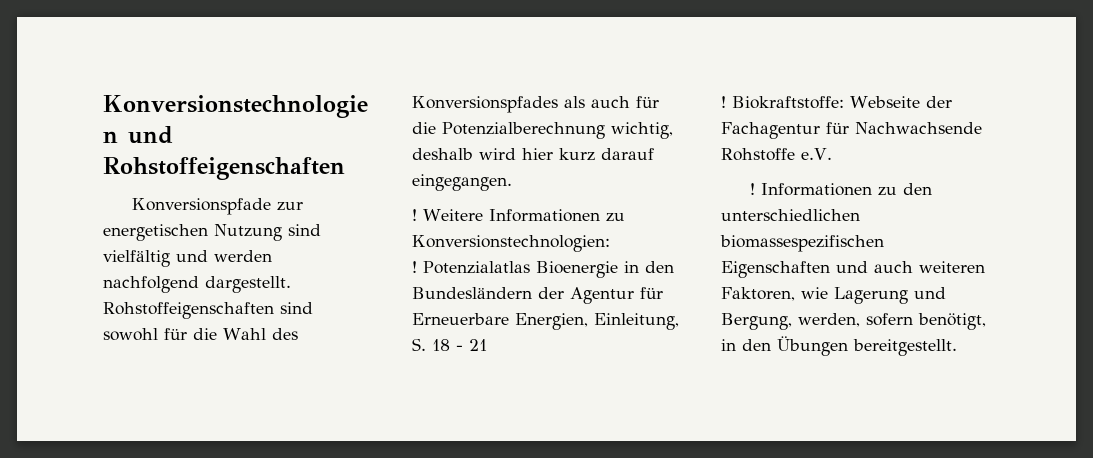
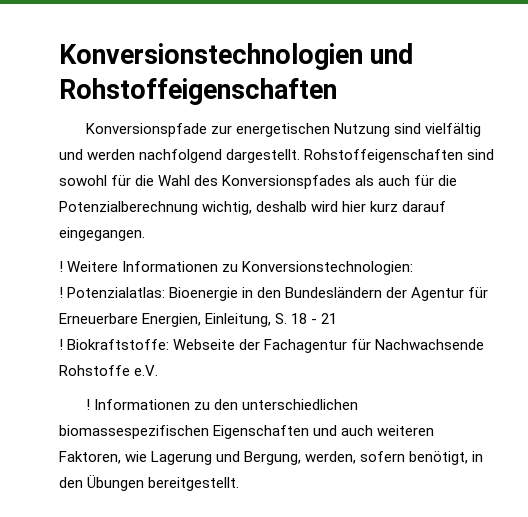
[423,261,530,274] Potenzialatlas -> [67,287,166,298] Potenzialatlas:

